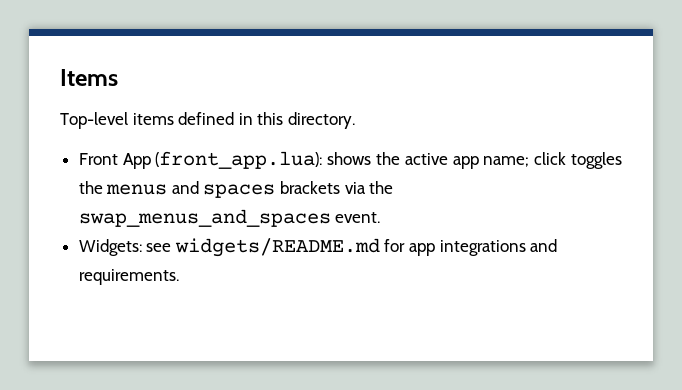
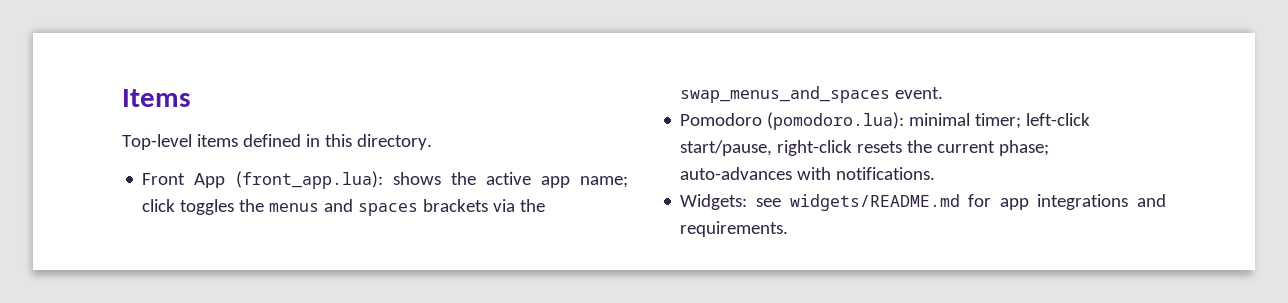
(381, 217) none -> [680,112,1091,130] [680,140,1050,156] [680,167,936,180] // Pomodoro (pomodoro.lua): minimal timer; left-click start/pause, right-click resets the current phase; auto-advances with notifications.

